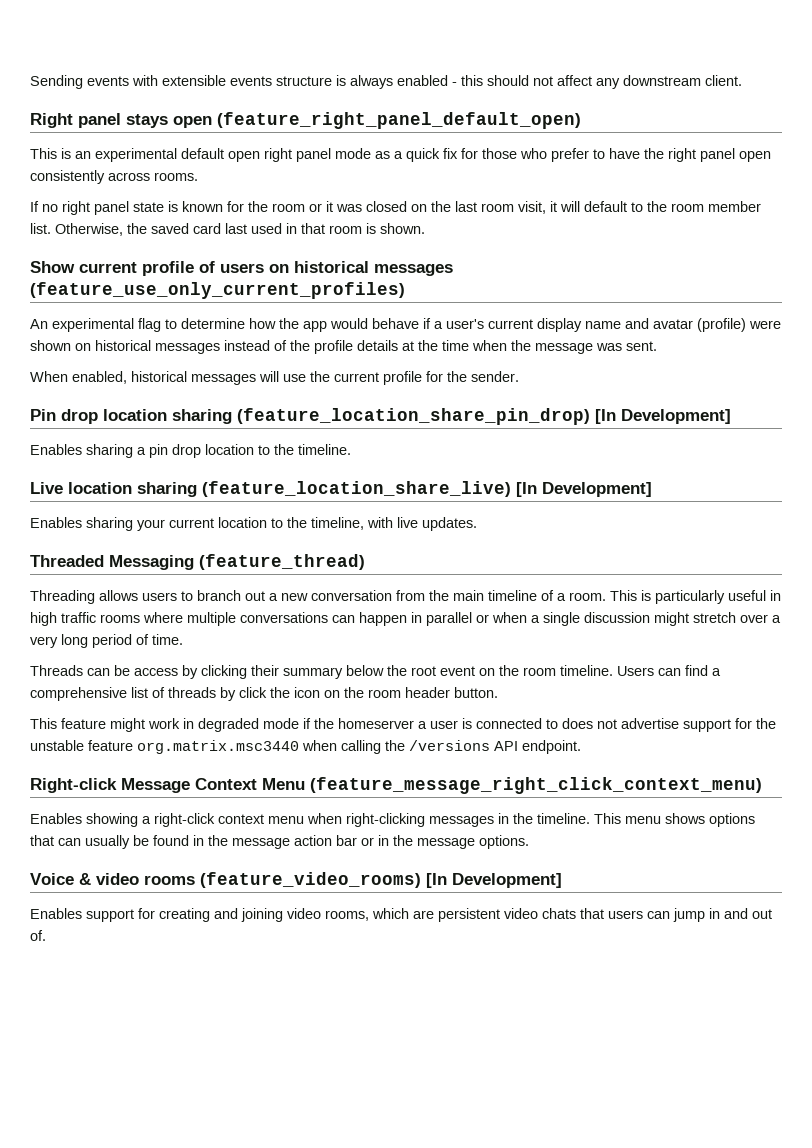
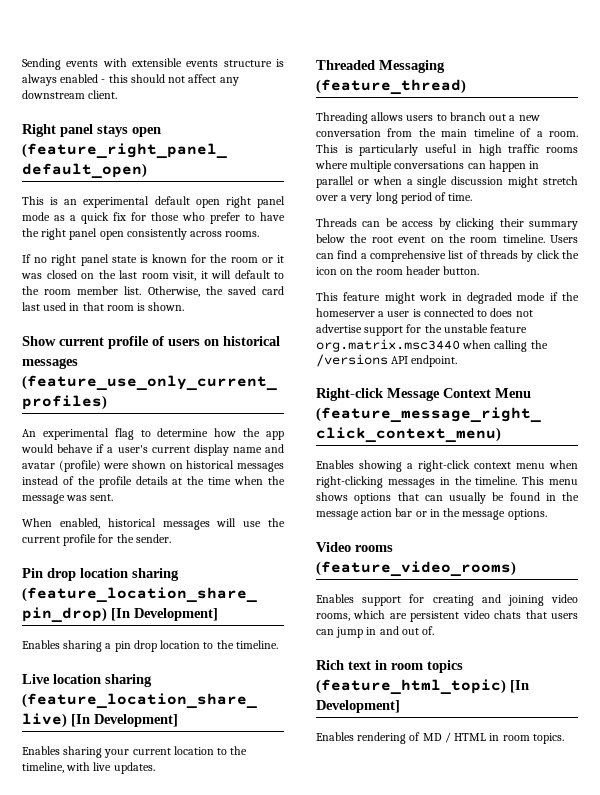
[30,873,139,885] Voice & video -> [316,542,351,552] Video
[426,873,562,888] [In Development] -> (516, 569) none
(46, 935) none -> [316,660,463,673] [316,679,529,695] [316,700,400,713] [316,732,564,744] // Rich text in room topics (feature_html_topic) [In Development] // Enables rendering of MD / HTML in room topics.

